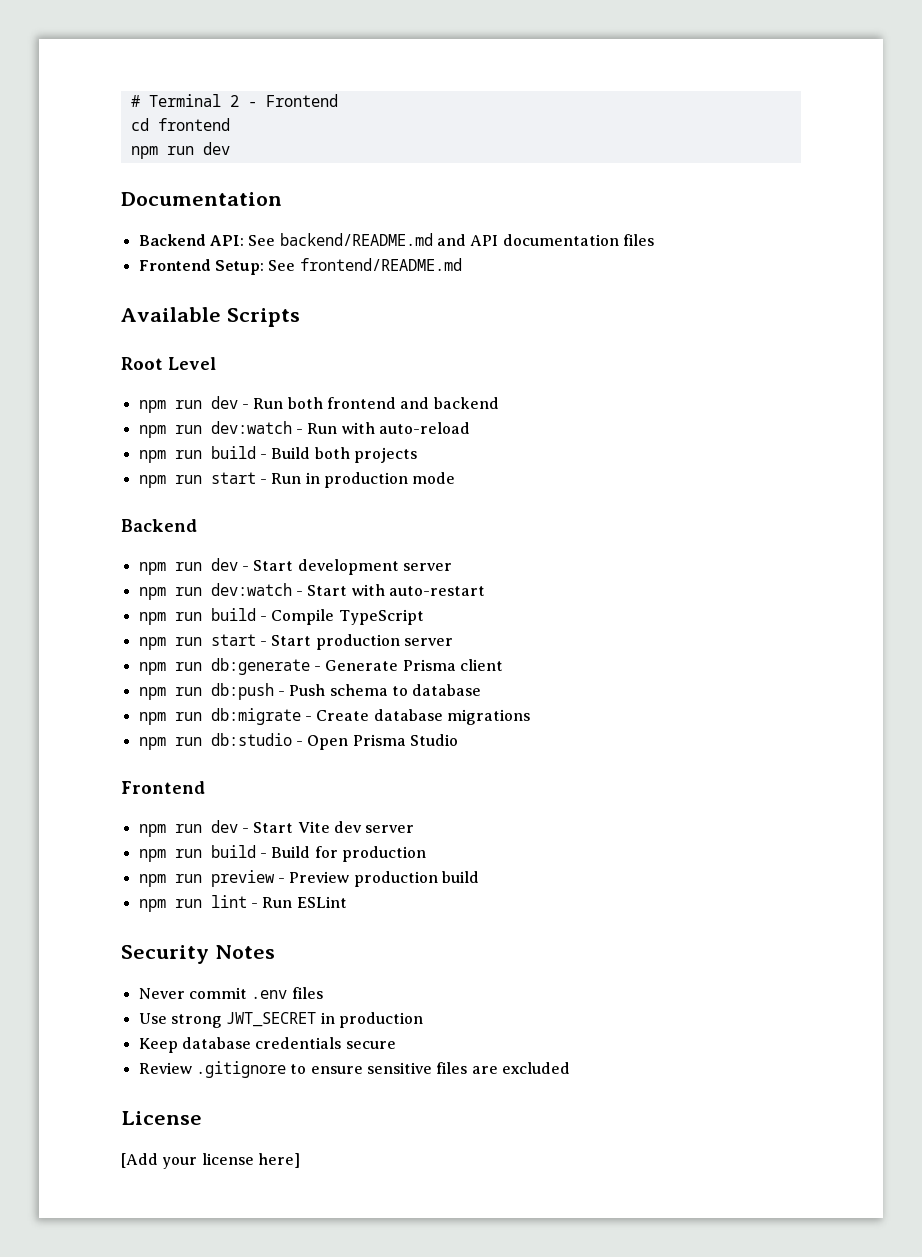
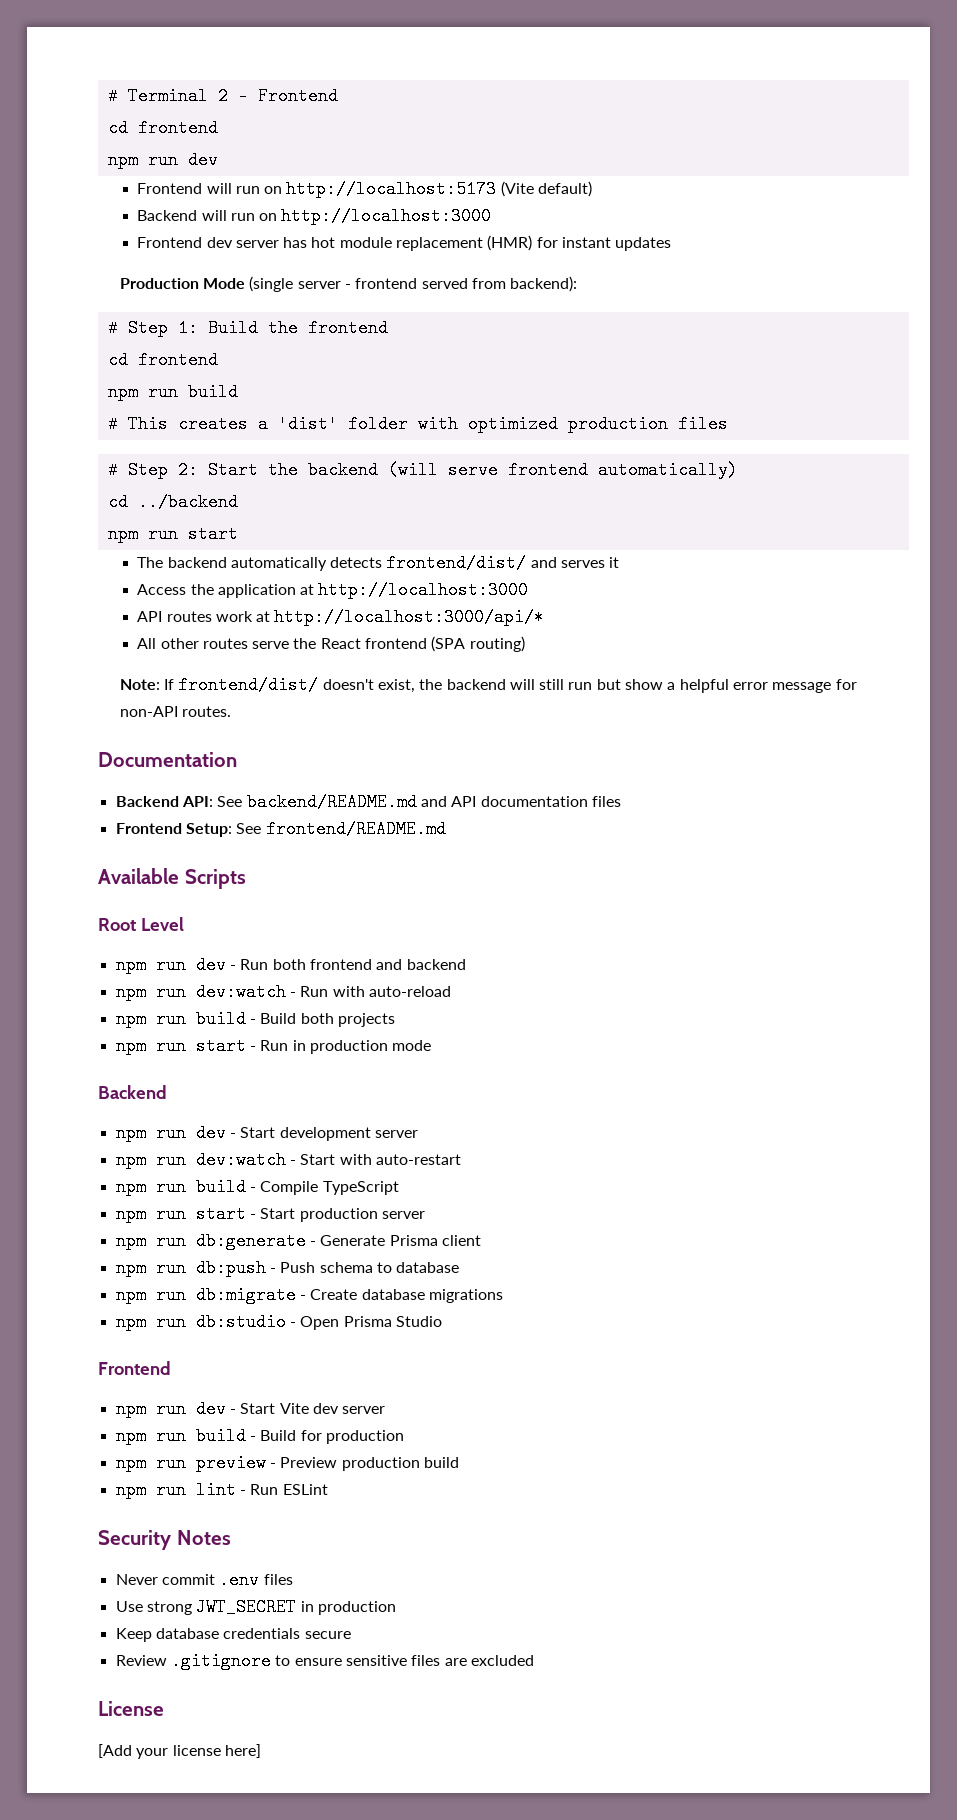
(230, 148) none -> [137,180,593,198] [137,207,492,225] [137,235,672,251] [119,276,578,292] [107,319,388,337] [107,351,218,369] [107,383,238,401] [107,415,728,433] [107,461,738,479] [107,493,238,511] [107,525,238,543] [137,554,620,572] [137,581,529,599] [137,608,545,626] [137,636,525,652] [119,676,857,694] [119,706,231,717] // Frontend will run on http://localhost:5173 (Vite default) // Backend will run on http://localhost:3000 // Frontend dev server has hot module replacement (HMR) for instant updates // Production Mode (single server - frontend served from backend): // # Step 1: Build the frontend // cd frontend // npm run build // # This creates a 'dist' folder with optimized production files // # Step 2: Start the backend (will serve frontend automatically) // cd ../backend // npm run start // The backend automatically detects frontend/dist/ and serves it // Access the application at http://localhost:3000 // API routes work at http://localhost:3000/api/* // All other routes serve the React frontend (SPA routing) // Note: If frontend/dist/ doesn't exist, the backend will still run but show a helpful error message for non-API routes.

